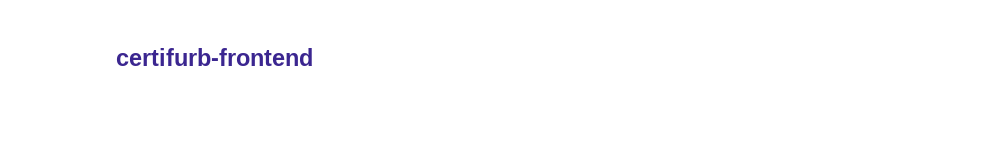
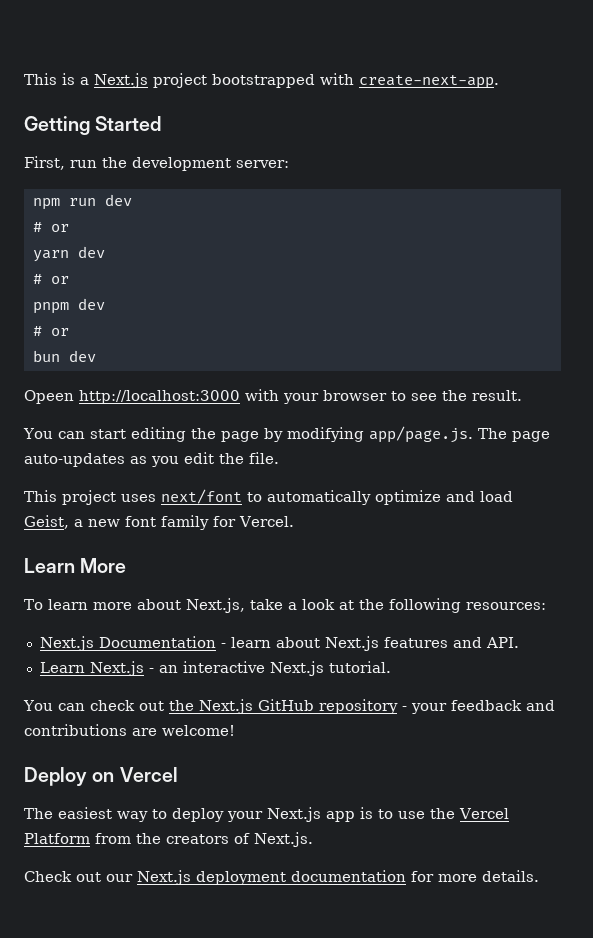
[116,48,313,66] certifurb-frontend -> [24,73,499,89] [24,116,162,135] [24,156,289,171] [32,194,132,210] [32,222,69,232] [32,246,105,262] [32,274,69,284] [32,298,105,314] [32,326,69,336] [32,350,96,362] [24,389,522,404] [23,426,550,443] [24,452,279,467] [24,489,513,505] [24,515,294,530] [24,558,127,573] [24,598,546,613] [39,636,519,651] [39,661,391,676] [23,699,555,714] [24,724,235,736] [24,767,178,786] [24,807,509,822] [24,832,313,847] [24,870,539,885] This is a Next.js project bootstrapped with create-next-app. // Getting Started // First, run the development server: // npm run dev // # or // yarn dev // # or // pnpm dev // # or // bun dev // Opeen http://localhost:3000 with your browser to see the result. // You can start editing the page by modifying app/page.js. The page auto-updates as you edit the file. // This project uses next/font to automatically optimize and load Geist, a new font family for Vercel. // Learn More // To learn more about Next.js, take a look at the following resources: // Next.js Documentation - learn about Next.js features and API. // Learn Next.js - an interactive Next.js tutorial. // You can check out the Next.js GitHub repository - your feedback and contributions are welcome! // Deploy on Vercel // The easiest way to deploy your Next.js app is to use the Vercel Platform from the creators of Next.js. // Check out our Next.js deployment documentation for more details.

